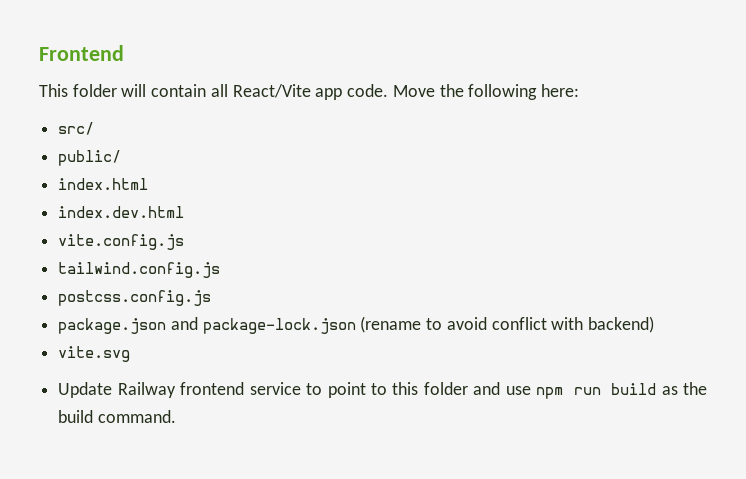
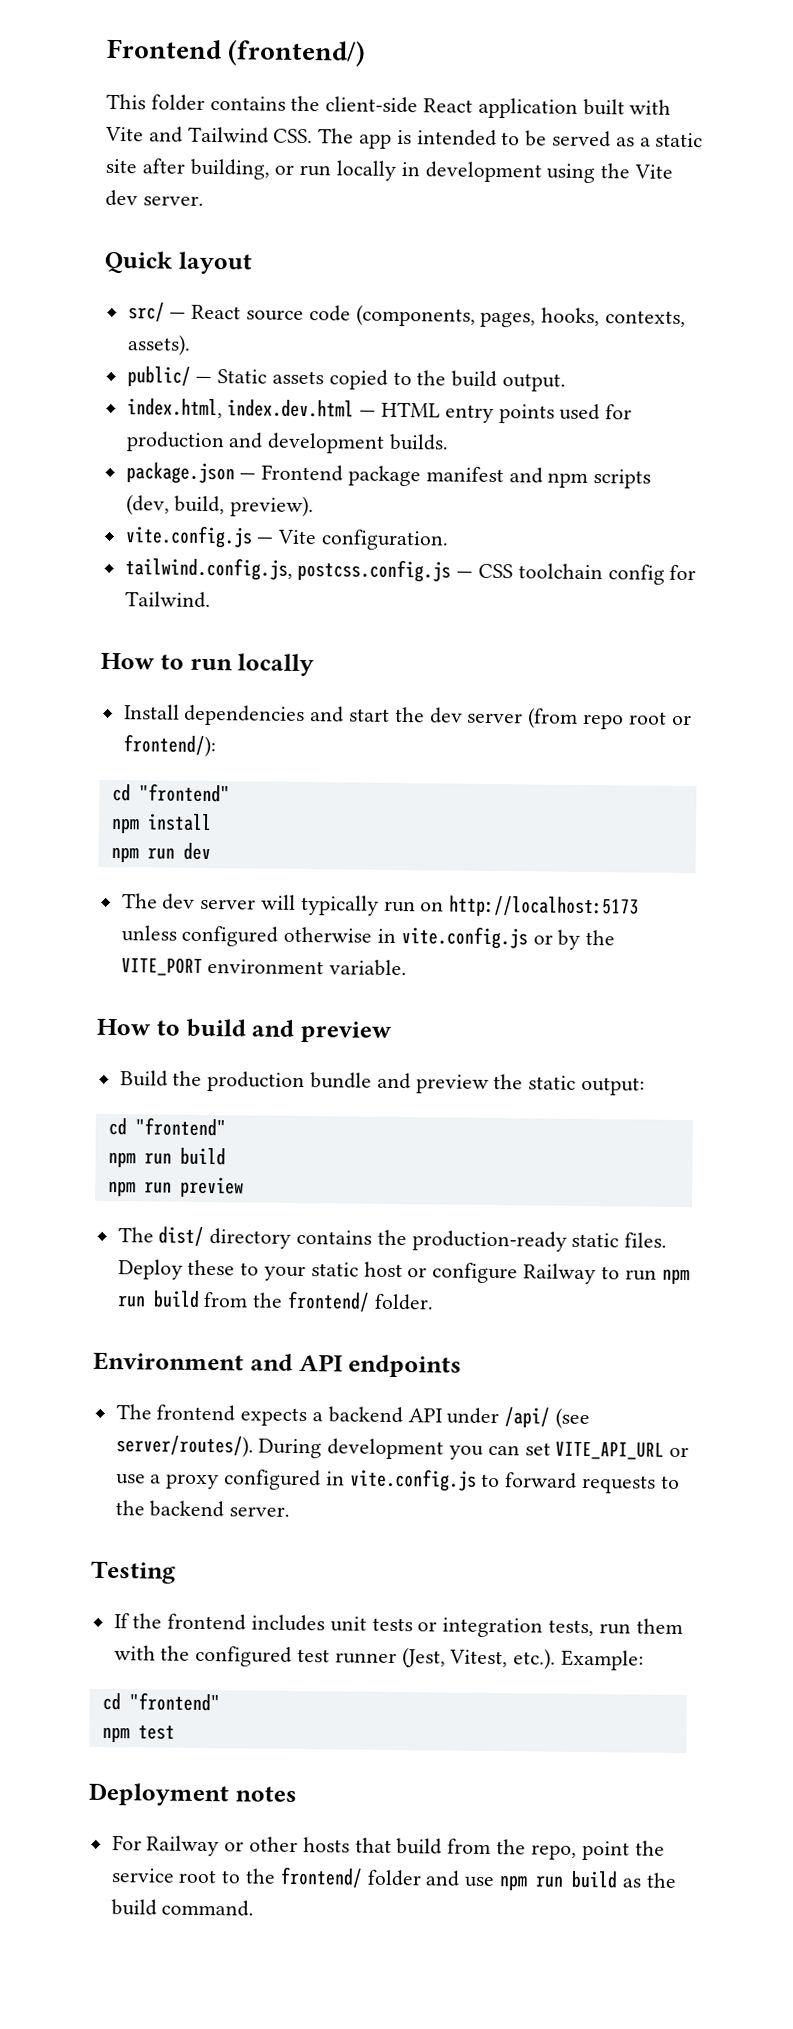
[39,45,124,61] Frontend -> [107,38,367,67] Frontend (frontend/)
[121,84,579,100] [58,122,95,135] [58,150,122,166] [58,178,149,190] [58,206,185,218] [58,234,185,250] [58,262,221,278] [58,290,212,306] [58,316,655,334] [58,346,131,362] [58,382,419,398] will contain all React/Vite app code. Move the following here: // src/ // public/ // index.html // index.dev.html // vite.config.js // tailwind.config.js // postcss.config.js // package.json and package-lock.json (rename to avoid conflict with backend) // vite.svg // Update Railway frontend service to point to this -> [209,95,672,119] [105,126,704,149] [105,158,674,184] [105,189,204,207] [104,250,252,275] [127,302,687,328] [126,334,191,356] [126,366,567,392] [126,398,633,424] [125,431,450,454] [125,462,652,489] [125,494,315,518] [124,525,450,551] [124,557,697,585] [124,591,211,609] [100,652,315,677] [123,704,692,730] [122,734,216,758] [111,783,230,803] [110,813,212,834] [110,842,211,863] [121,893,640,918] [120,925,616,950] [120,957,408,977] [96,1018,392,1043] [119,1070,646,1096] [107,1117,226,1137] [107,1147,226,1168] [107,1176,244,1198] [117,1226,668,1252] [117,1259,690,1285] [116,1290,434,1312] [93,1351,463,1378] [115,1404,591,1430] [115,1435,690,1460] [115,1468,680,1494] [114,1500,291,1518] [91,1560,176,1584] [113,1613,683,1638] [113,1645,645,1671] [101,1692,220,1712] [101,1725,175,1743] [88,1782,297,1807] [111,1835,665,1861] [110,1866,363,1888] contains the client-side React application built with Vite and Tailwind CSS. The app is intended to be served as a static site after building, or run locally in development using the Vite dev server. // Quick layout // src/ — React source code (components, pages, hooks, contexts, assets). // public/ — Static assets copied to the build output. // index.html, index.dev.html — HTML entry points used for production and development builds. // package.json — Frontend package manifest and npm scripts (dev, build, preview). // vite.config.js — Vite configuration. // tailwind.config.js, postcss.config.js — CSS toolchain config for Tailwind. // How to run locally // Install dependencies and start the dev server (from repo root or frontend/): // cd "frontend" // npm install // npm run dev // The dev server will typically run on http://localhost:5173 unless configured otherwise in vite.config.js or by the VITE_PORT environment variable. // How to build and preview // Build the production bundle and preview the static output: // cd "frontend" // npm run build // npm run preview // The dist/ directory contains the production-ready static files. Deploy these to your static host or configure Railway to run npm run build from the frontend/ folder. // Environment and API endpoints // The frontend expects a backend API under /api/ (see server/routes/). During development you can set VITE_API_URL or use a proxy configured in vite.config.js to forward requests to the backend server. // Testing // If the frontend includes unit tests or integration tests, run them with the configured test runner (Jest, Vitest, etc.). Example: // cd "frontend" // npm test // Deployment notes // For Railway or other hosts that build from the repo, point the service root to the frontend/

